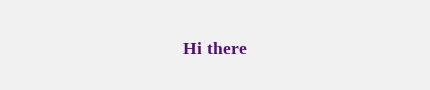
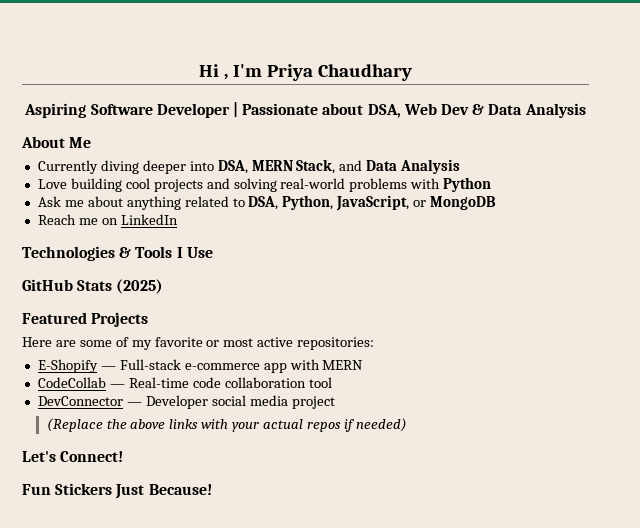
[206,42,247,54] there -> [224,64,412,81] [24,102,586,118] [21,136,92,148] [37,159,461,174] [37,177,492,192] [37,195,497,211] [37,214,178,225] [22,246,213,261] [22,279,164,294] [22,312,149,327] [22,337,375,350] [37,359,364,373] [37,377,332,388] [37,395,335,409] [46,418,407,432] [22,451,124,462] [22,483,212,499] , I'm Priya Chaudhary // Aspiring Software Developer | Passionate about DSA, Web Dev & Data Analysis // About Me // Currently diving deeper into DSA, MERN Stack, and Data Analysis // Love building cool projects and solving real-world problems with Python // Ask me about anything related to DSA, Python, JavaScript, or MongoDB // Reach me on LinkedIn // Technologies & Tools I Use // GitHub Stats (2025) // Featured Projects // Here are some of my favorite or most active repositories: // E-Shopify — Full-stack e-commerce app with MERN // CodeCollab — Real-time code collaboration tool // DevConnector — Developer social media project // (Replace the above links with your actual repos if needed) // Let's Connect! // Fun Stickers Just Because!

